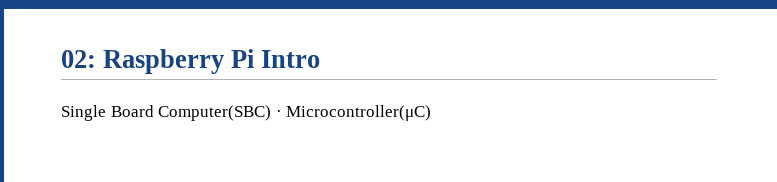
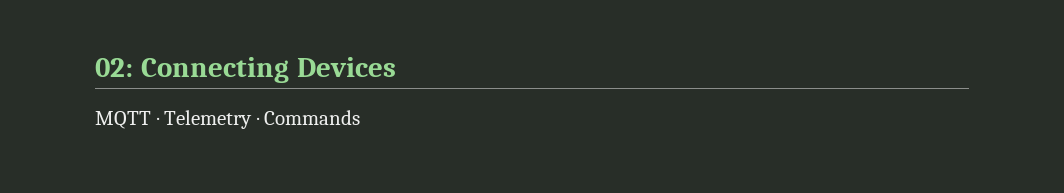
[103,49,321,74] [61,105,432,121] Raspberry Pi Intro // Single Board Computer(SBC) · Microcontroller(μC) -> [140,57,396,83] [95,110,361,129] Connecting Devices // MQTT · Telemetry · Commands

